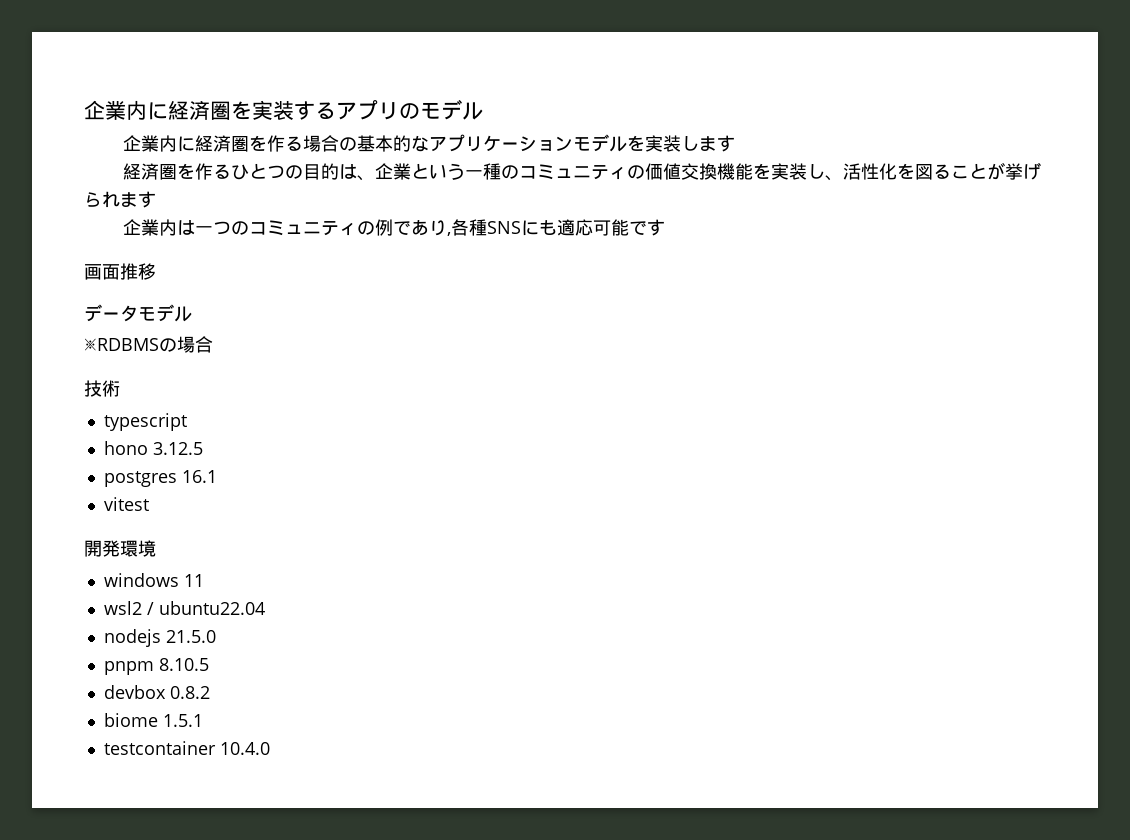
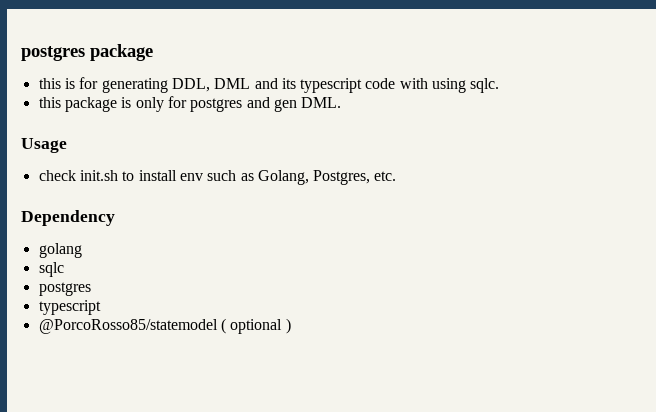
[84,99,483,120] [122,134,735,152] [122,162,1041,181] [84,191,156,208] [122,219,665,236] [84,263,156,280] [84,304,192,322] [84,336,213,353] [84,380,120,397] [103,413,187,431] [103,441,203,455] [103,470,217,487] [103,497,149,511] [84,540,156,557] [103,573,204,587] [103,601,265,615] [103,629,216,647] [103,658,209,675] [103,685,210,699] [103,713,203,727] [103,741,270,755] 企業内に経済圏を実装するアプリのモデル // 企業内に経済圏を作る場合の基本的なアプリケーションモデルを実装します // 経済圏を作るひとつの目的は、企業という一種のコミュニティの価値交換機能を実装し、活性化を図ることが挙げられます // 企業内は一つのコミュニティの例であり,各種SNSにも適応可能です // 画面推移 // データモデル // ※RDBMSの場合 // 技術 // typescript // hono 3.12.5 // postgres 16.1 // vitest // 開発環境 // windows 11 // wsl2 / ubuntu22.04 // nodejs 21.5.0 // pnpm 8.10.5 // devbox 0.8.2 // biome 1.5.1 // testcontainer 10.4.0 -> [21,44,153,61] [38,77,500,93] [38,96,342,112] [21,138,67,153] [38,170,397,185] [21,210,115,226] [38,243,82,258] [38,262,64,277] [38,282,91,296] [38,300,101,315] [38,318,291,334] postgres package // this is for generating DDL, DML and its typescript code with using sqlc. // this package is only for postgres and gen DML. // Usage // check init.sh to install env such as Golang, Postgres, etc. // Dependency // golang // sqlc // postgres // typescript // @PorcoRosso85/statemodel ( optional )

